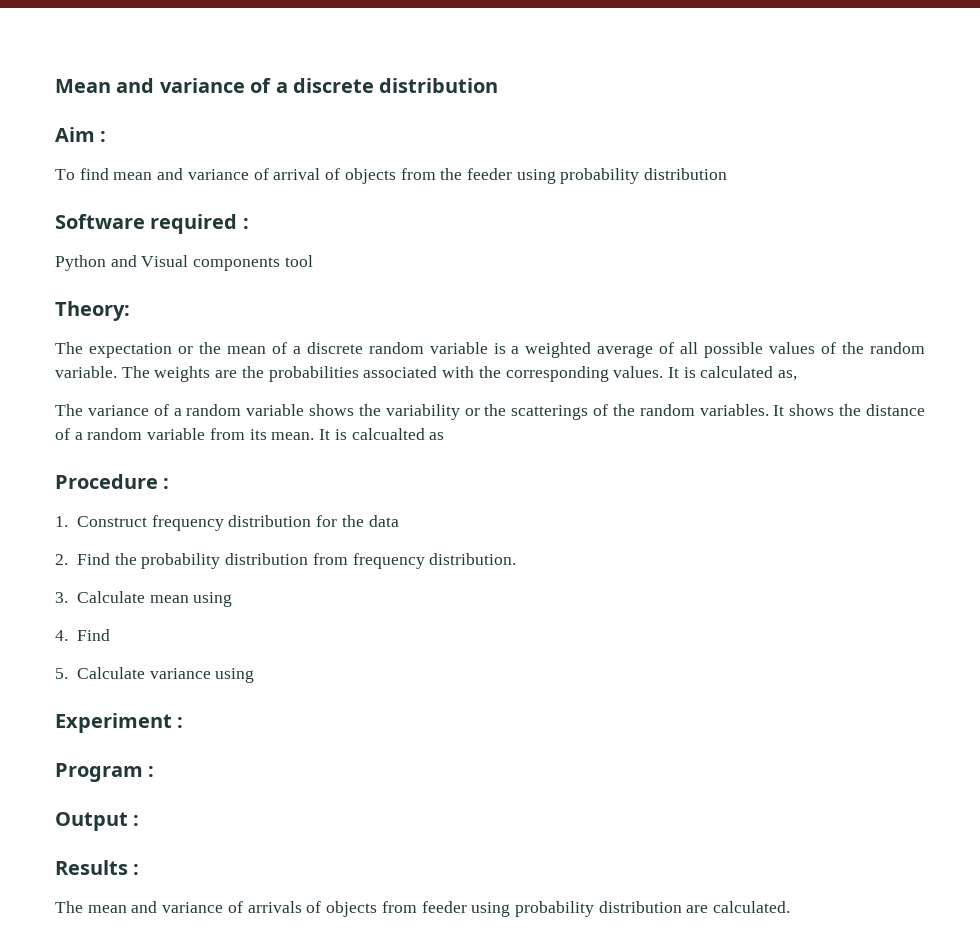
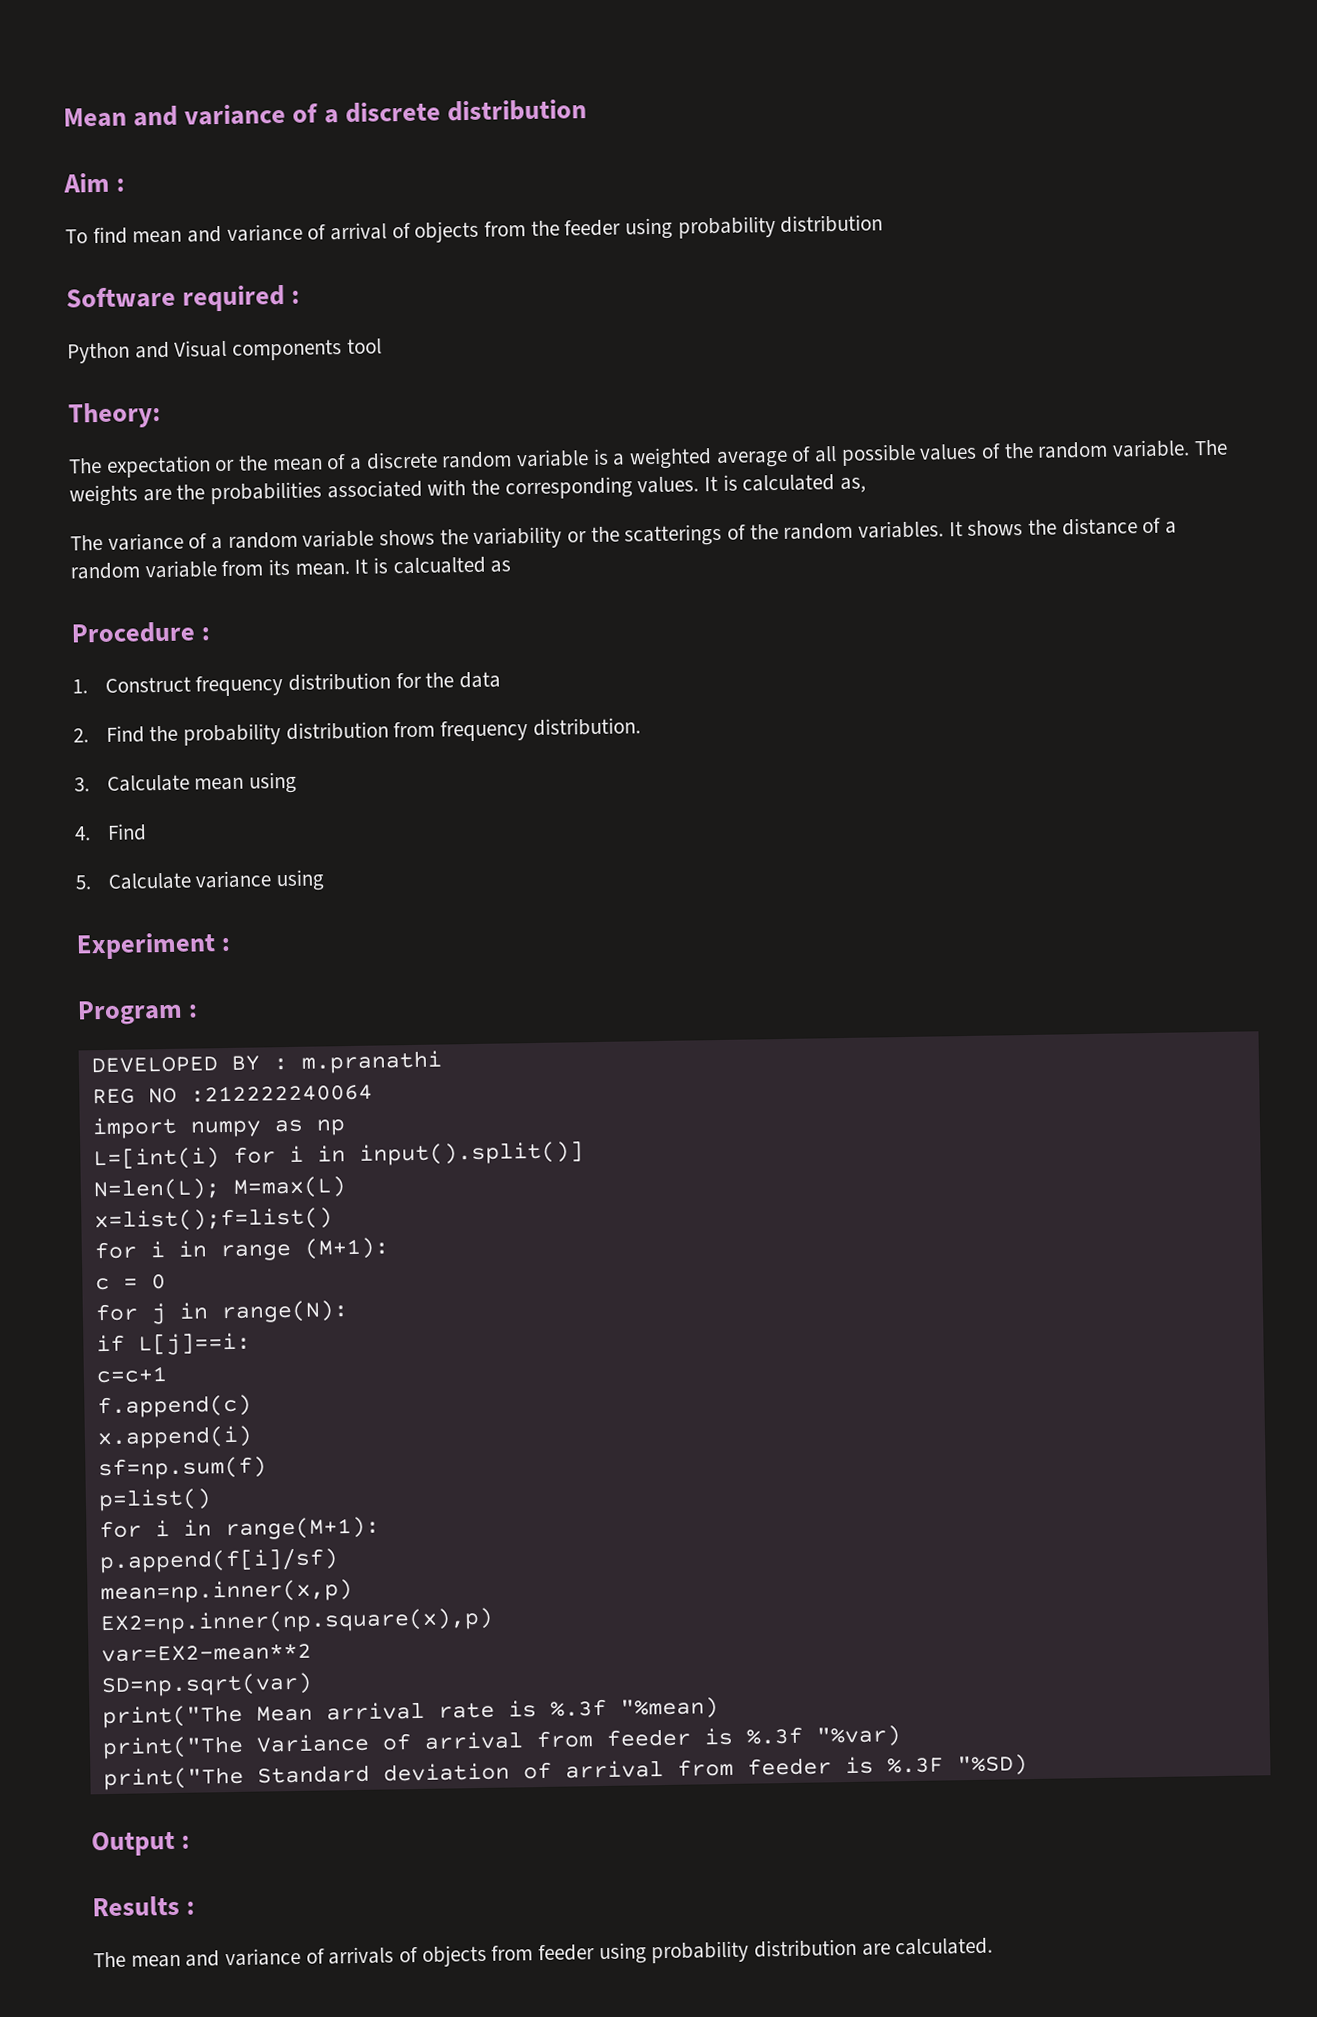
(155, 771) none -> [90,1050,442,1074] [91,1083,373,1105] [91,1116,346,1140] [92,1141,584,1171] [92,1176,347,1202] [93,1207,333,1233] [93,1237,390,1262] [94,1274,166,1291] [94,1300,349,1325] [95,1332,251,1356] [95,1366,167,1384] [96,1394,252,1419] [96,1425,253,1450] [97,1456,267,1481] [97,1488,212,1512] [98,1516,380,1541] [98,1548,339,1574] [99,1579,353,1605] [99,1607,494,1636] [100,1643,312,1663] [100,1672,313,1698] [101,1697,719,1729] [101,1725,902,1760] [102,1754,1028,1791] // DEVELOPED BY : m.pranathi // REG NO :212222240064 // import numpy as np // L=[int(i) for i in input().split()] // N=len(L); M=max(L) // x=list();f=list() // for i in range (M+1): // c = 0 // for j in range(N): // if L[j]==i: // c=c+1 // f.append(c) // x.append(i) // sf=np.sum(f) // p=list() // for i in range(M+1): // p.append(f[i]/sf) // mean=np.inner(x,p) // EX2=np.inner(np.square(x),p) // var=EX2-mean**2 // SD=np.sqrt(var) // print("The Mean arrival rate is %.3f "%mean) // print("The Variance of arrival from feeder is %.3f "%var) // print("The Standard deviation of arrival from feeder is %.3F "%SD)

